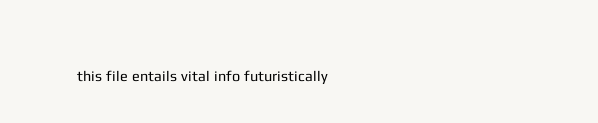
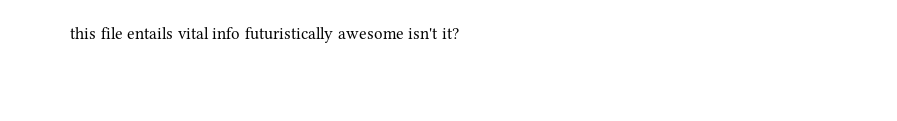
(328, 77) none -> [337,28,459,39] awesome isn't it?

